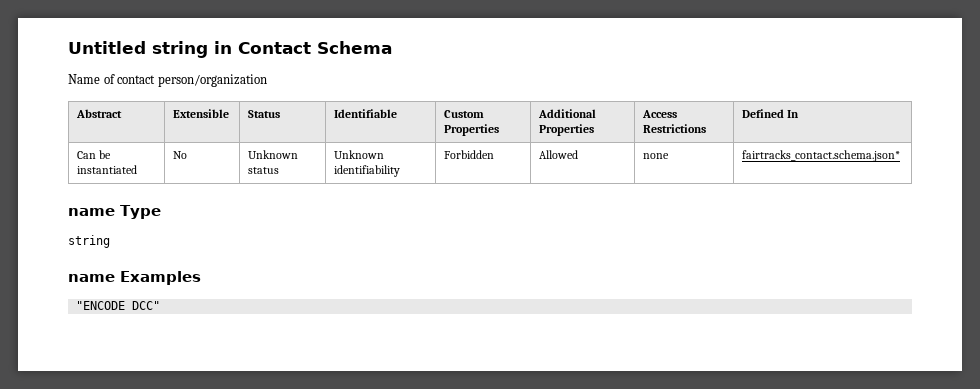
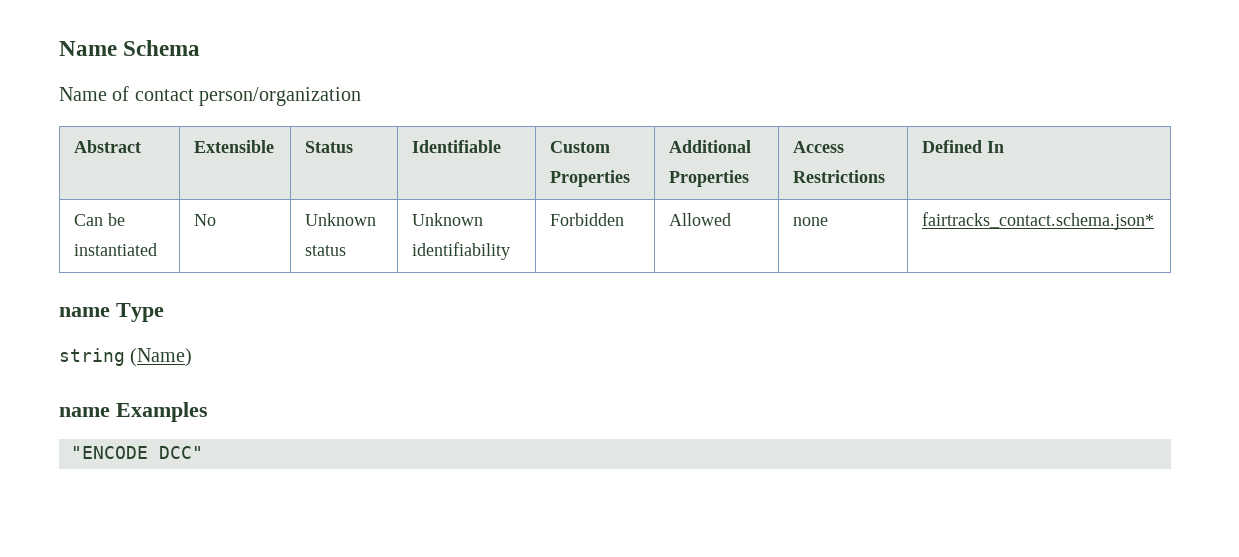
[68,41,311,58] Untitled string in Contact -> [59,41,117,56] Name
(110, 241) none -> [130,348,193,367] (Name)

